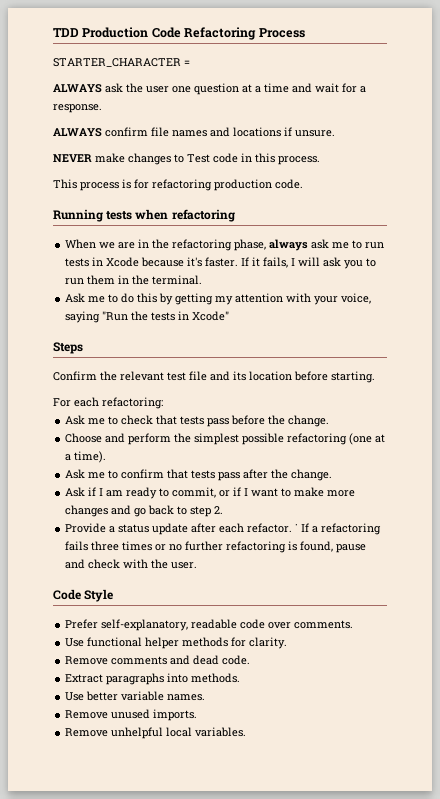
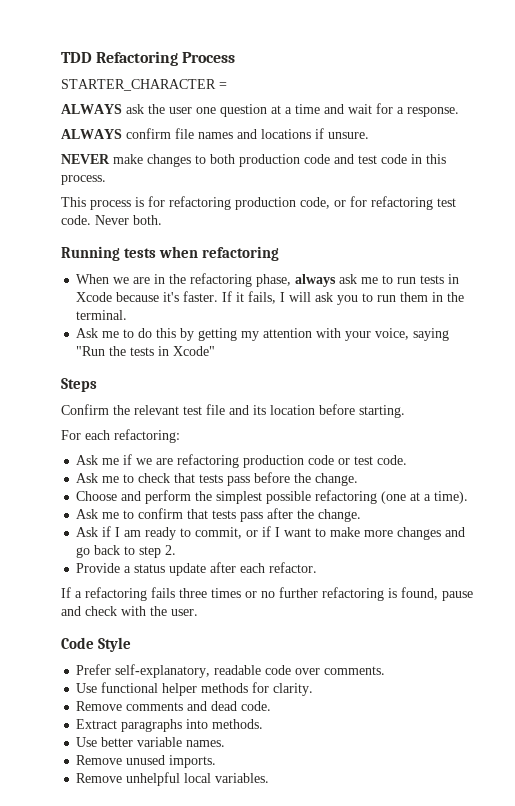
[82,27,181,38] Production Code -> (92, 57) none
[187,154,210,163] Test -> [210,154,377,167] both production code and test
[275,179,303,189] code. -> [300,196,456,210] [61,215,162,225] code, or for refactoring test code. Never both.
(163, 403) none -> [76,454,408,468] // Ask me if we are refactoring production code or test code.
[295,524,299,532] ˙ -> (318, 567) //

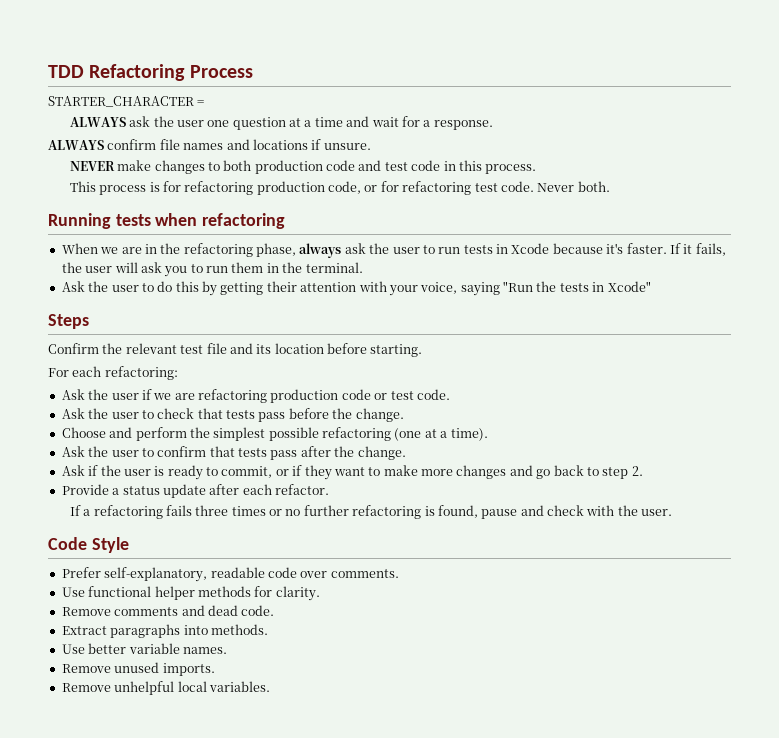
[361,277,379,284] me -> [369,243,420,254] the user
[280,292,286,302] I -> [61,262,113,273] the user
[102,331,120,338] me -> [88,281,139,292] the user
[241,331,260,341] my -> [266,281,297,292] their
[102,458,120,465] me -> [88,389,139,400] the user
[102,476,120,483] me -> [88,408,139,419] the user
[102,512,120,519] me -> [88,446,139,457] the user
[115,527,142,537] I am -> [100,465,165,476] the user is
[275,527,281,537] I -> [304,465,332,480] they

